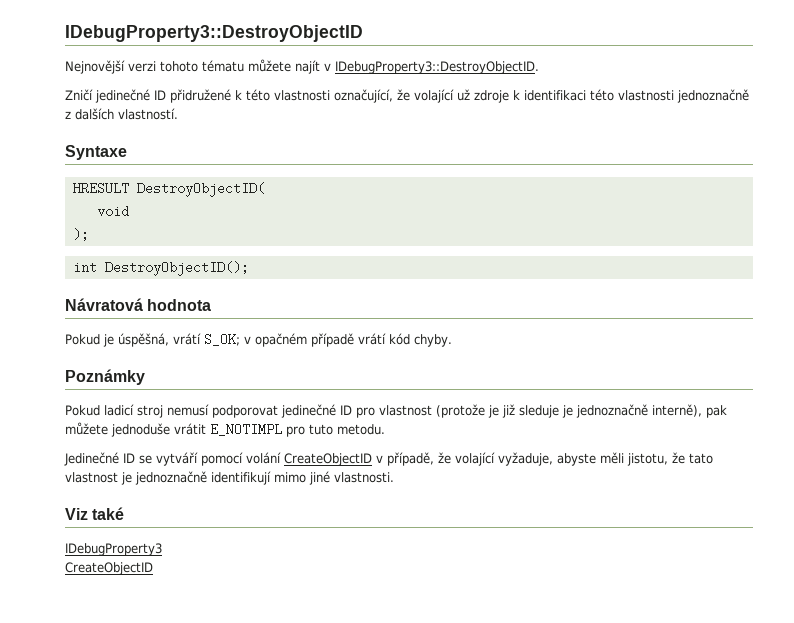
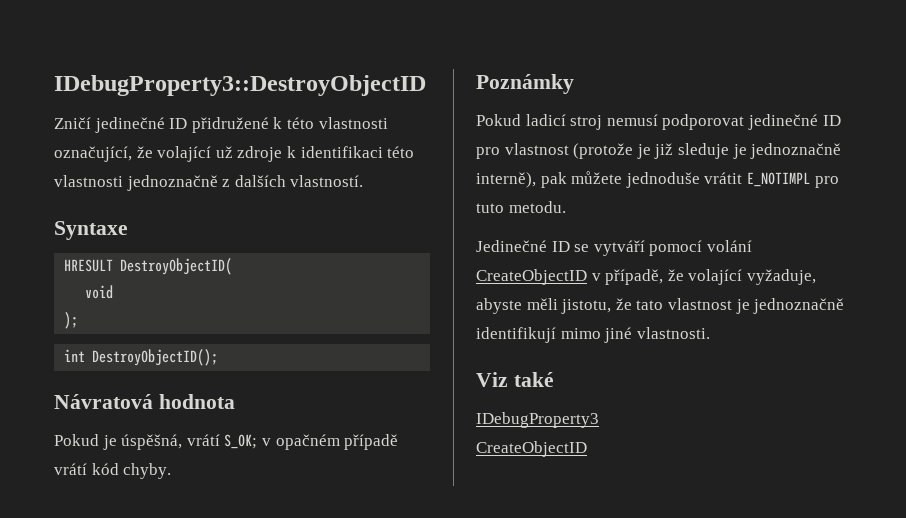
[65,59,539,74] // Nejnovější verzi tohoto tématu můžete najít v IDebugProperty3::DestroyObjectID. -> (426, 85) none

